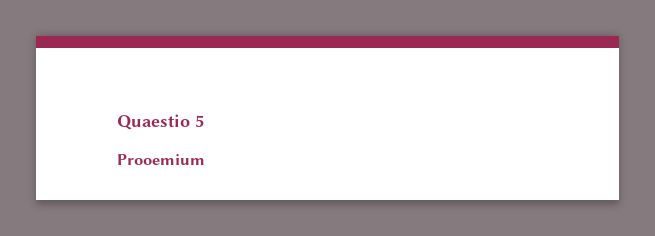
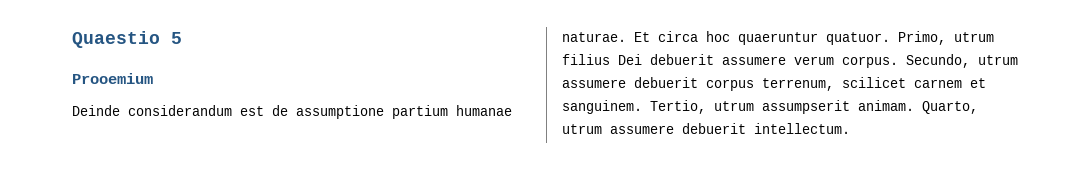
(205, 159) none -> [72,105,512,119] [562,31,994,45] [562,54,1018,68] [562,77,986,91] [562,100,978,114] [562,123,850,134] // Deinde considerandum est de assumptione partium humanae naturae. Et circa hoc quaeruntur quatuor. Primo, utrum filius Dei debuerit assumere verum corpus. Secundo, utrum assumere debuerit corpus terrenum, scilicet carnem et sanguinem. Tertio, utrum assumpserit animam. Quarto, utrum assumere debuerit intellectum.

